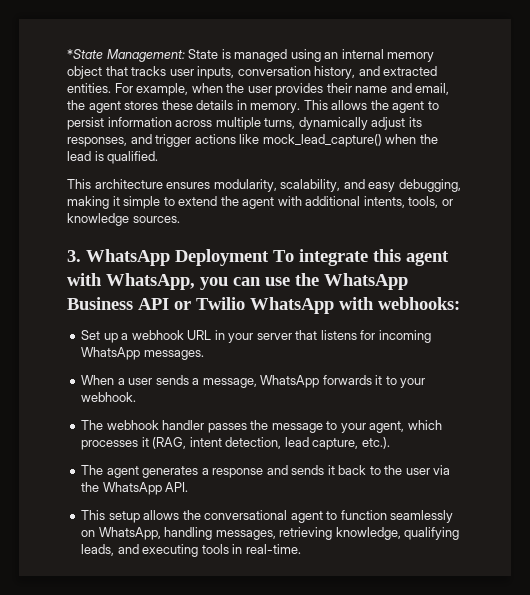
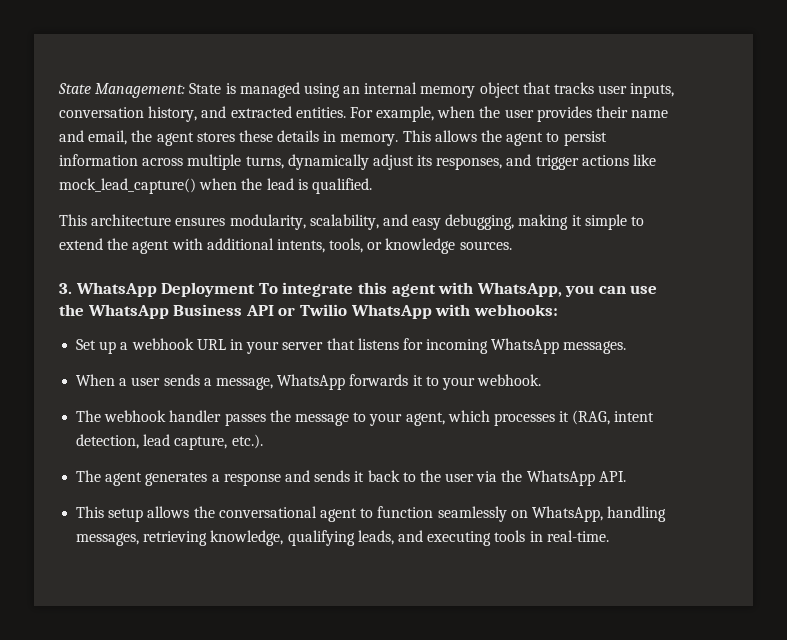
[67,49,103,59] *State -> [58,83,91,94] State

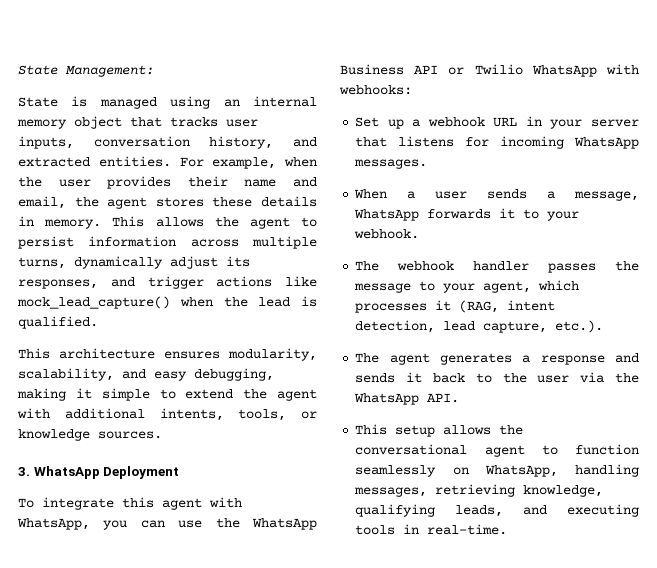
(186, 90) none -> (154, 71) //
(256, 289) none -> (180, 472) //

